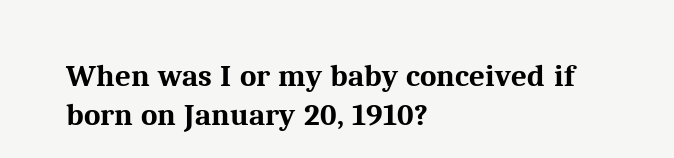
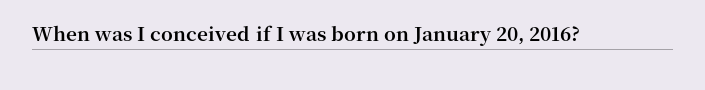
[239,64,577,92] or my baby conceived if -> [150,25,326,41] conceived if I was
[351,104,428,126] 1910? -> [529,26,581,41] 2016?

